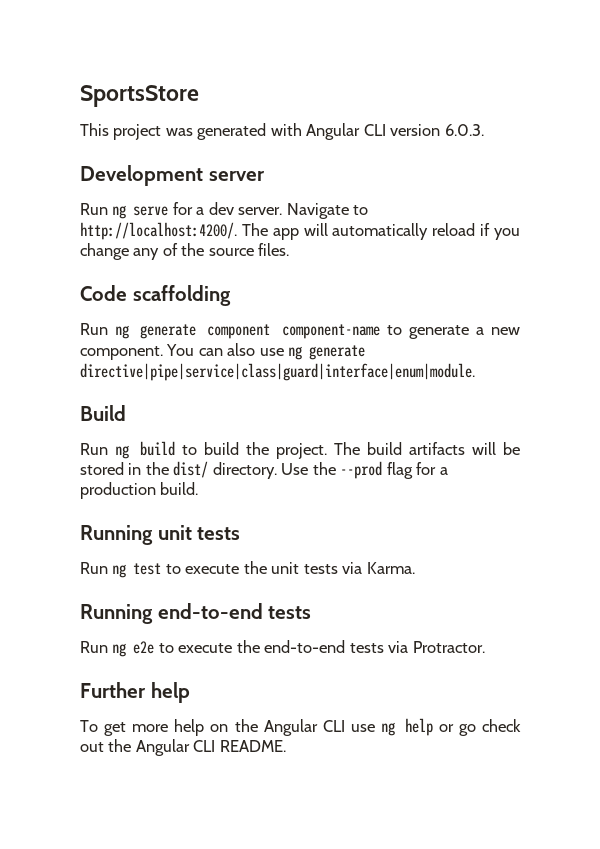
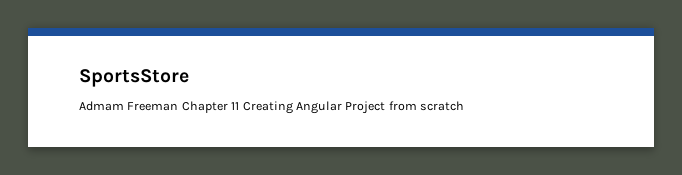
[80,123,484,140] [80,165,265,186] [80,202,369,219] [80,222,520,240] [80,243,290,260] [80,285,231,306] [80,323,520,339] [80,343,366,360] [80,363,475,381] [80,405,126,421] [80,441,521,459] [80,461,448,479] [80,482,199,499] [80,525,241,545] [80,561,415,578] [80,603,312,624] [80,640,485,657] [80,682,190,703] [80,718,521,736] [80,739,286,756] This project was generated with Angular CLI version 6.0.3. // Development server // Run ng serve for a dev server. Navigate to http://localhost:4200/. The app will automatically reload if you change any of the source files. // Code scaffolding // Run ng generate component component-name to generate a new component. You can also use ng generate directive|pipe|service|class|guard|interface|enum|module. // Build // Run ng build to build the project. The build artifacts will be stored in the dist/ directory. Use the --prod flag for a production build. // Running unit tests // Run ng test to execute the unit tests via Karma. // Running end-to-end tests // Run ng e2e to execute the end-to-end tests via Protractor. // Further help // To get more help on the Angular CLI use ng help or go check out the Angular CLI README. -> [79,101,464,114] Admam Freeman Chapter 11 Creating Angular Project from scratch

